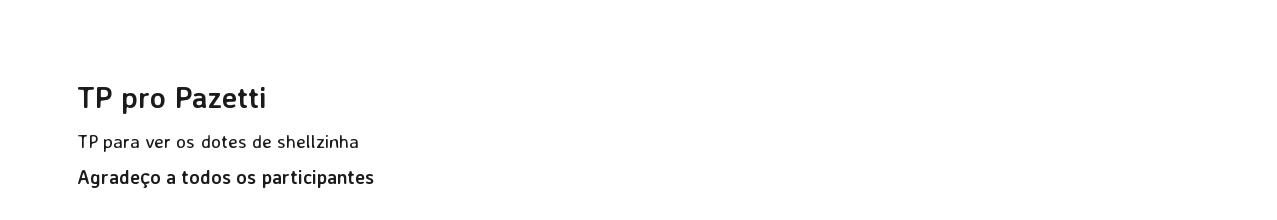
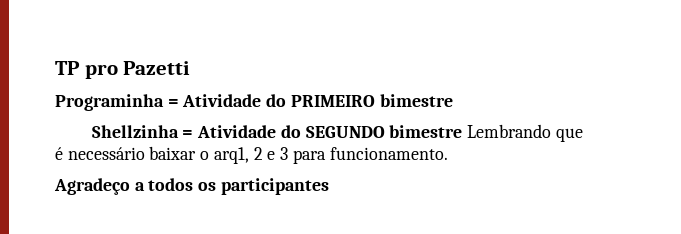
[77,135,359,152] TP para ver os dotes de shellzinha -> [55,94,453,111] [91,124,583,142] [55,146,448,164] Programinha = Atividade do PRIMEIRO bimestre // Shellzinha = Atividade do SEGUNDO bimestre Lembrando que é necessário baixar o arq1, 2 e 3 para funcionamento.

